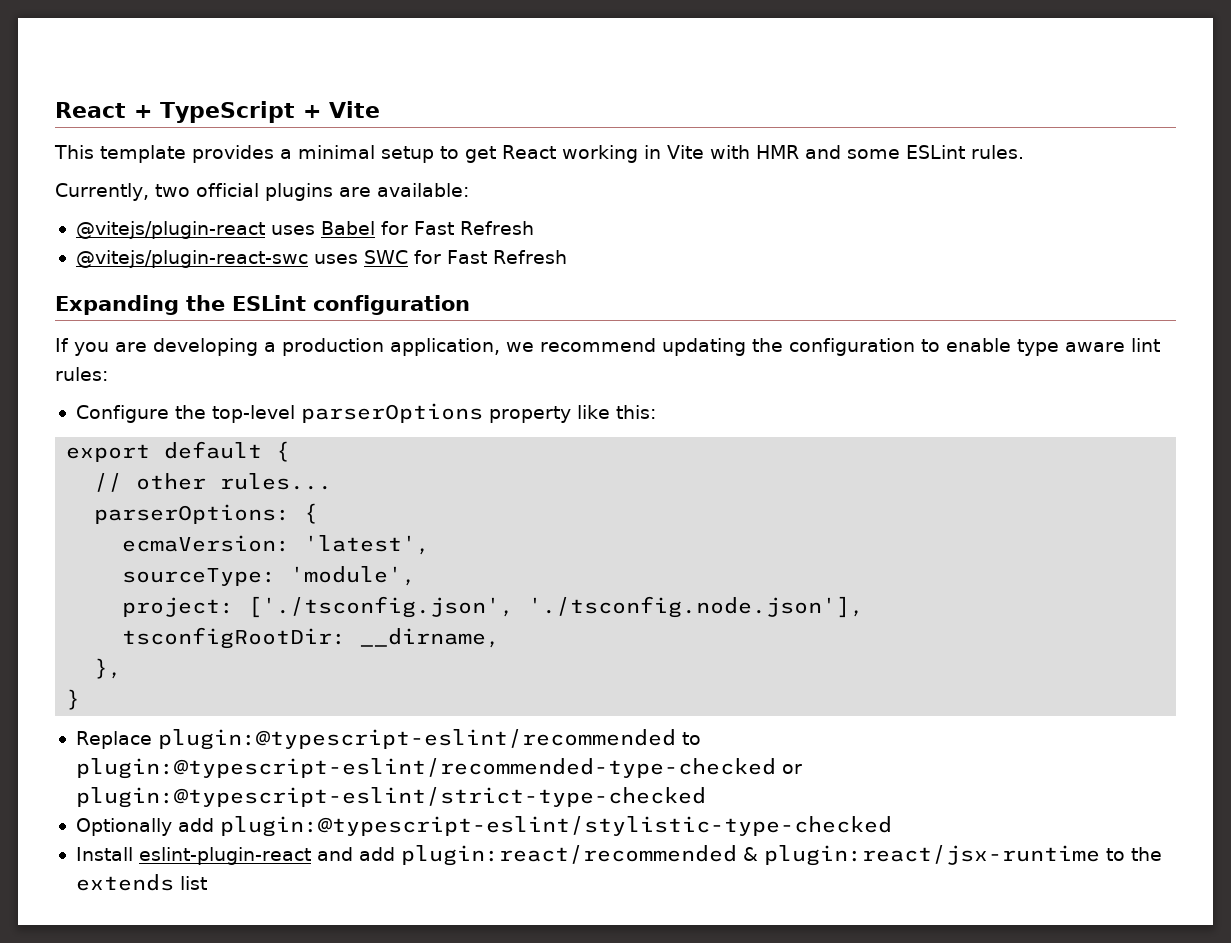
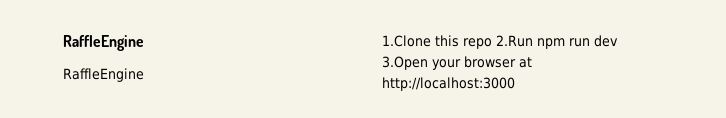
[55,101,380,123] [54,145,1024,163] [55,183,469,201] [75,221,534,239] [75,250,567,268] [55,295,470,315] [55,338,1160,356] [55,367,108,381] [75,403,656,423] [66,441,291,462] [94,473,333,492] [94,503,319,524] [122,535,431,555] [122,566,417,586] [122,596,865,618] [122,627,501,649] [94,658,123,679] [66,689,81,710] [75,729,701,750] [75,758,802,779] [75,787,706,808] [75,816,892,837] [75,845,1162,866] [75,874,207,891] React + TypeScript + Vite // This template provides a minimal setup to get React working in Vite with HMR and some ESLint rules. // Currently, two official plugins are available: // @vitejs/plugin-react uses Babel for Fast Refresh // @vitejs/plugin-react-swc uses SWC for Fast Refresh // Expanding the ESLint configuration // If you are developing a production application, we recommend updating the configuration to enable type aware lint rules: // Configure the top-level parserOptions property like this: // export default { // // other rules... // parserOptions: { // ecmaVersion: 'latest', // sourceType: 'module', // project: ['./tsconfig.json', './tsconfig.node.json'], // tsconfigRootDir: __dirname, // }, // } // Replace plugin:@typescript-eslint/recommended to plugin:@typescript-eslint/recommended-type-checked or plugin:@typescript-eslint/strict-type-checked // Optionally add plugin:@typescript-eslint/stylistic-type-checked // Install eslint-plugin-react and add plugin:react/recommended & plugin:react/jsx-runtime to the extends list -> [63,35,144,51] [63,68,144,82] [382,35,618,49] [382,56,532,70] [382,77,515,91] RaffleEngine // RaffleEngine // 1.Clone this repo 2.Run npm run dev 3.Open your browser at http://localhost:3000

